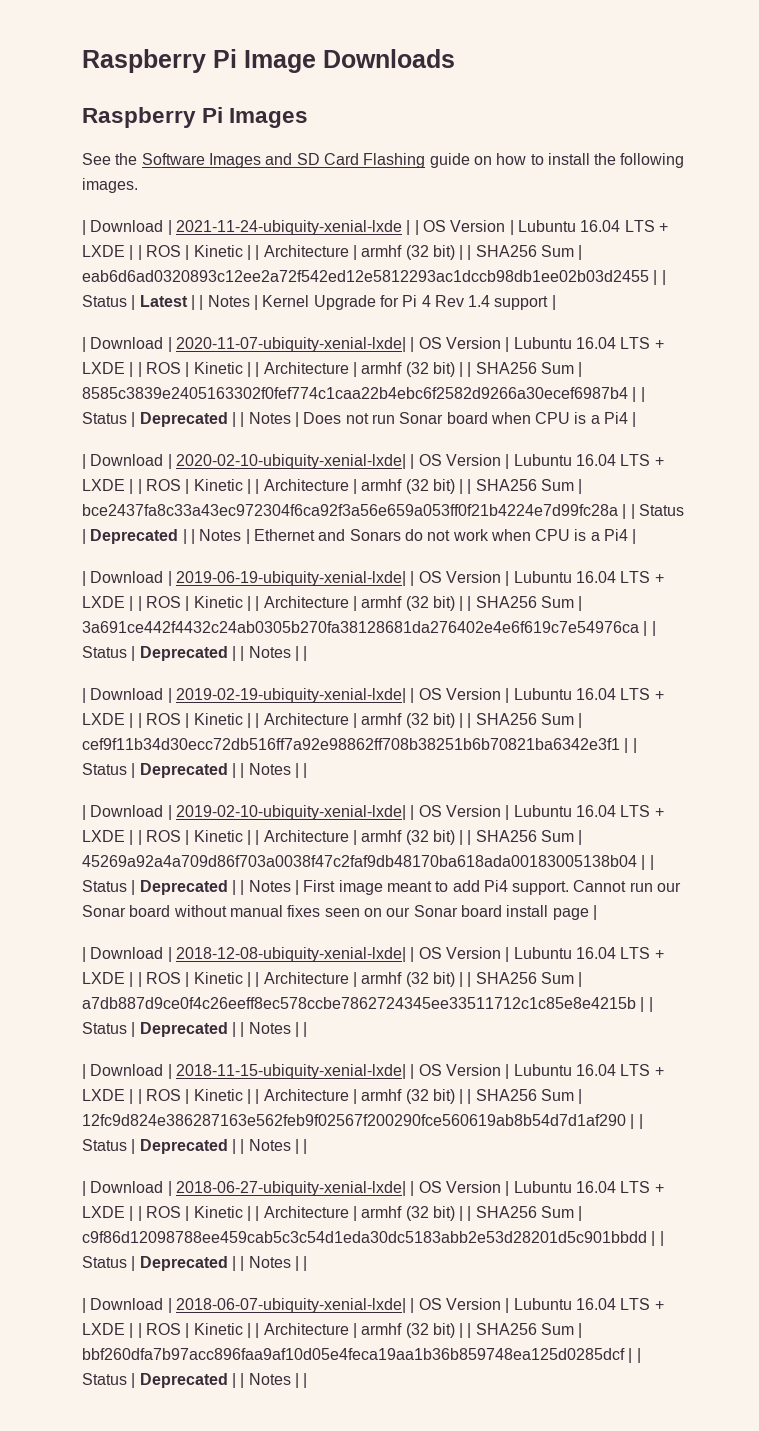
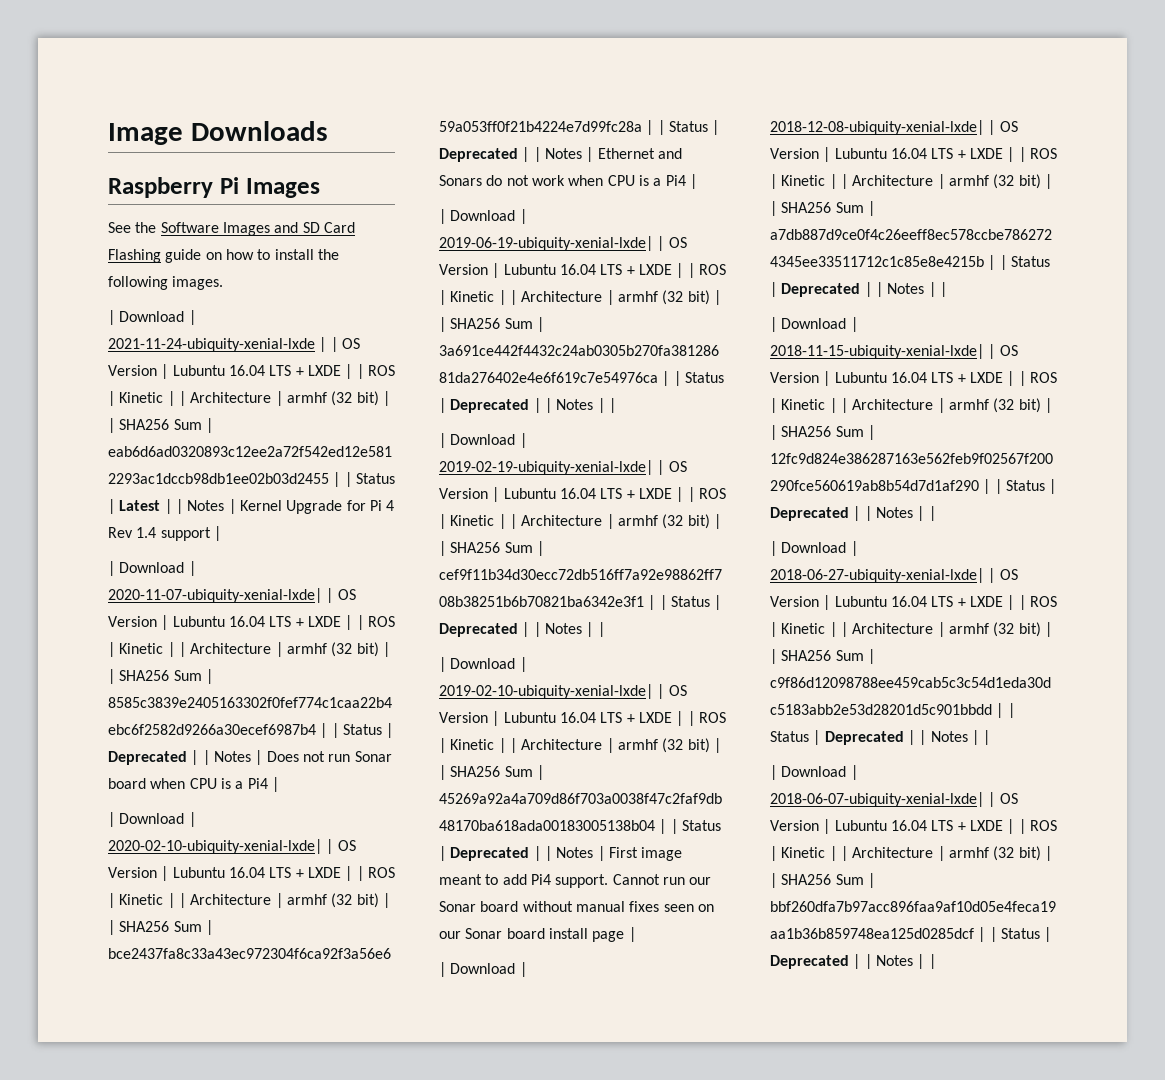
[82,49,237,73] Raspberry Pi -> (108, 134) none

